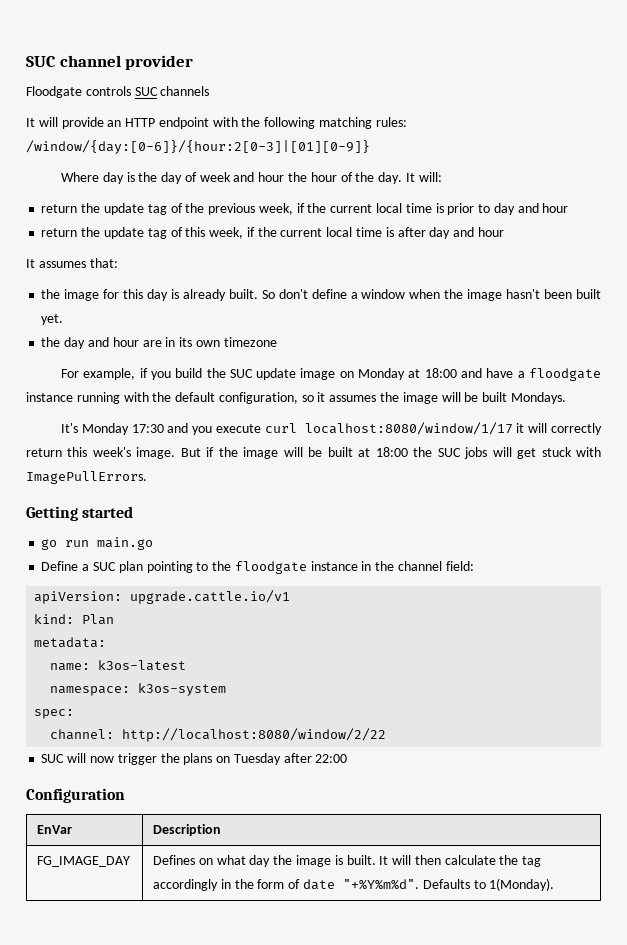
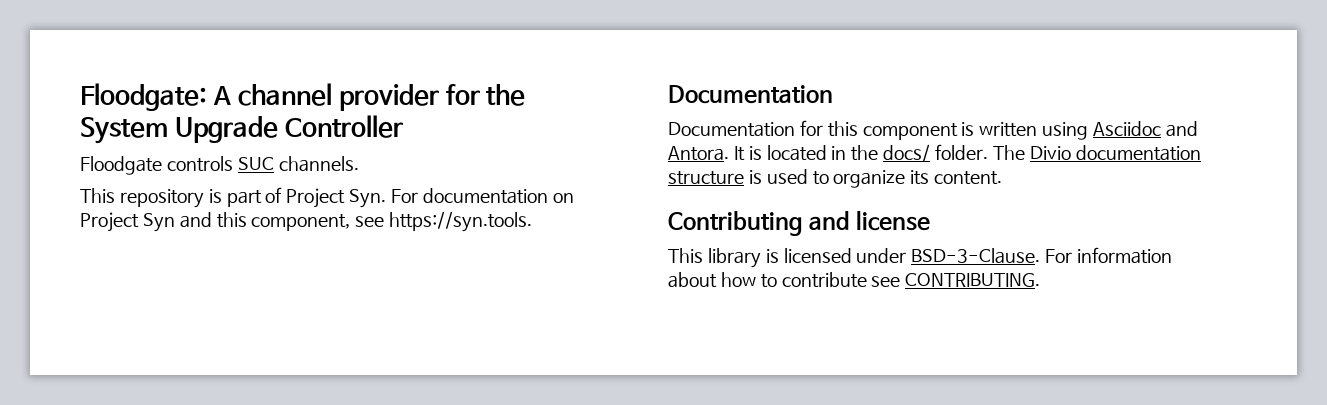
[26,56,56,67] SUC -> [80,83,231,111] Floodgate: A
[26,86,210,98] [26,117,407,129] [26,140,370,154] [60,172,442,184] [41,203,569,215] [41,227,504,239] [26,258,118,268] [41,289,601,301] [41,314,64,325] [41,337,277,349] [60,368,601,381] [26,392,566,404] [60,422,602,435] [26,447,601,459] [26,471,147,484] [26,506,134,521] [41,537,154,550] [41,561,474,574] [34,590,291,604] [34,614,115,625] [34,637,107,648] [50,660,187,671] [50,683,227,696] [34,709,75,719] [50,728,387,742] [41,753,348,765] [26,788,125,803] [37,825,73,834] [153,824,222,836] [37,856,131,867] [153,855,542,867] [153,878,555,891] // Floodgate controls SUC channels // It will provide an HTTP endpoint with the following matching rules: /window/{day:[0-6]}/{hour:2[0-3]|[01][0-9]} // Where day is the day of week and hour the hour of the day. It will: // return the update tag of the previous week, if the current local time is prior to day and hour // return the update tag of this week, if the current local time is after day and hour // It assumes that: // the image for this day is already built. So don't define a window when the image hasn't been built yet. // the day and hour are in its own timezone // For example, if you build the SUC update image on Monday at 18:00 and have a floodgate instance running with the default configuration, so it assumes the image will be built Mondays. // It's Monday 17:30 and you execute curl localhost:8080/window/1/17 it will correctly return this week's image. But if the image will be built at 18:00 the SUC jobs will get stuck with ImagePullErrors. // Getting started // go run main.go // Define a SUC plan pointing to the floodgate instance in the channel field: // apiVersion: upgrade.cattle.io/v1 // kind: Plan // metadata: // name: k3os-latest // namespace: k3os-system // spec: // channel: http://localhost:8080/window/2/22 // SUC will now trigger the plans on Tuesday after 22:00 // Configuration // EnVar | Description // FG_IMAGE_DAY | Defines on what day the image is built. It will then calculate the tag accordingly in the form of date "+%Y%m%d". Defaults to 1(Monday). -> [445,84,526,106] [80,115,403,144] [80,156,359,175] [80,187,574,208] [80,211,533,232] [668,85,833,104] [668,120,1198,140] [668,144,1201,162] [668,169,1003,188] [668,210,931,236] [668,247,1173,268] [668,272,1041,288] for the System Upgrade Controller // Floodgate controls SUC channels. // This repository is part of Project Syn. For documentation on Project Syn and this component, see https://syn.tools. // Documentation // Documentation for this component is written using Asciidoc and Antora. It is located in the docs/ folder. The Divio documentation structure is used to organize its content. // Contributing and license // This library is licensed under BSD-3-Clause. For information about how to contribute see CONTRIBUTING.

